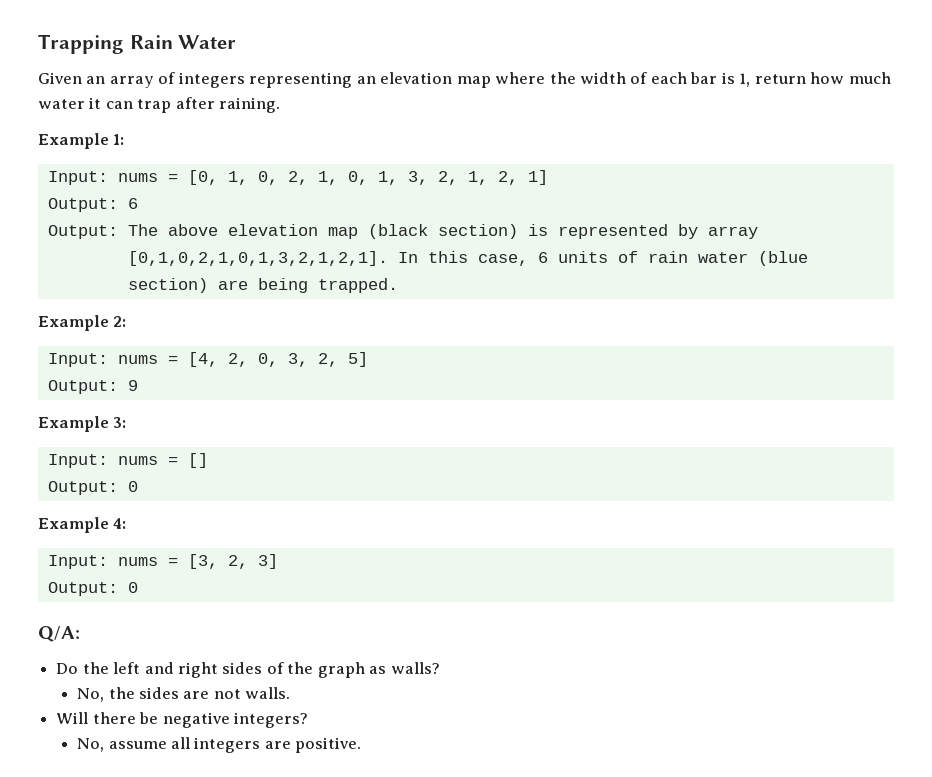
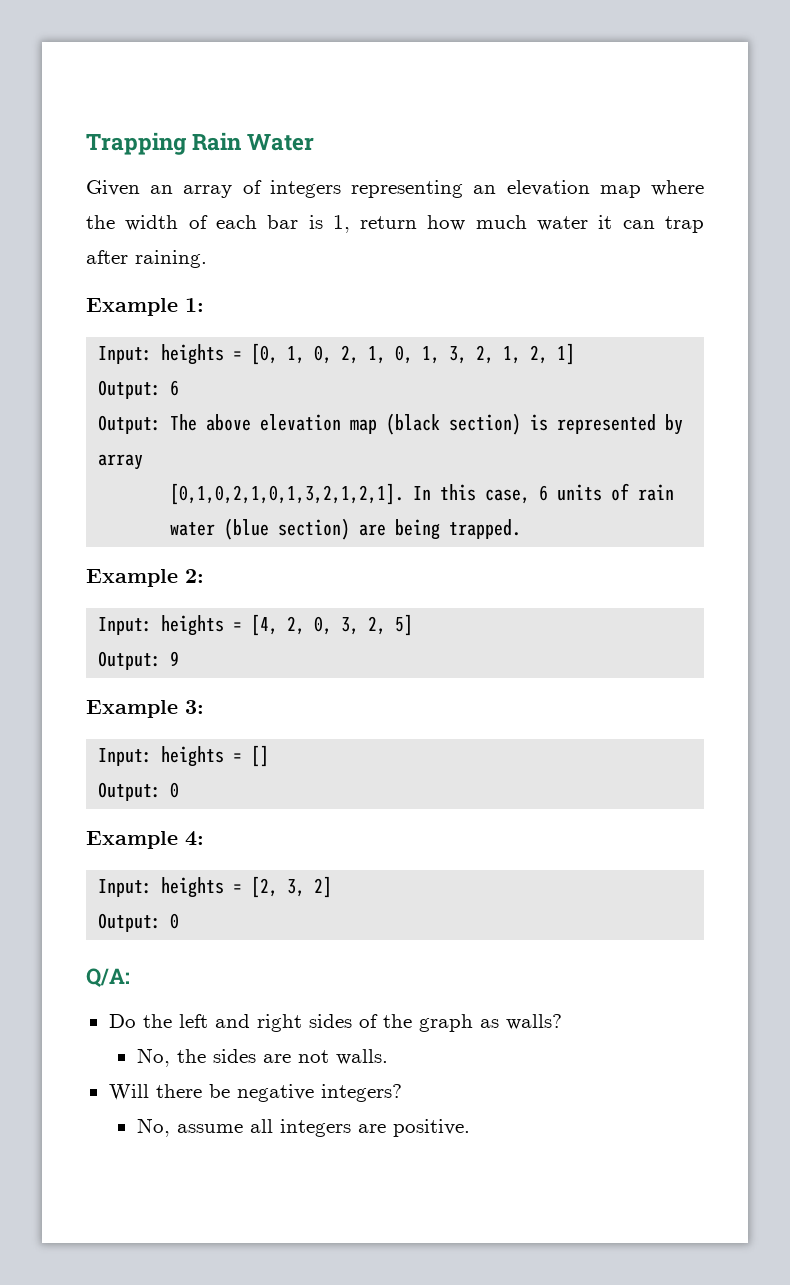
[117,173,158,182] nums -> [161,344,225,365] heights
[117,355,158,364] nums -> [161,615,225,636] heights
[117,456,158,465] nums -> [161,746,225,767] heights
[117,554,278,569] nums = [3, 2, 3] -> [161,876,333,898] heights = [2, 3, 2]

